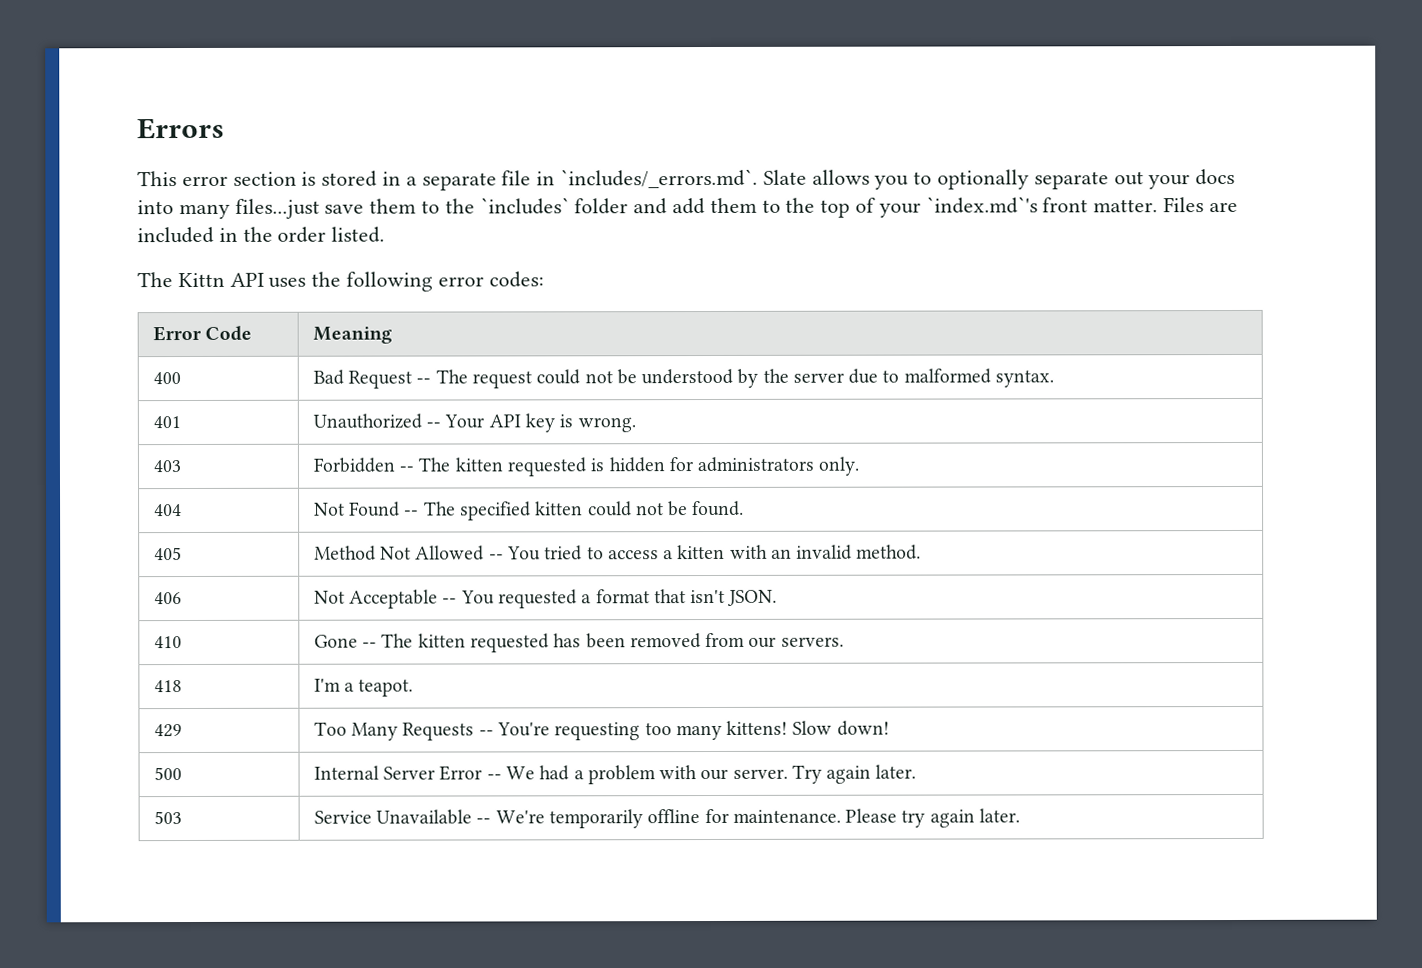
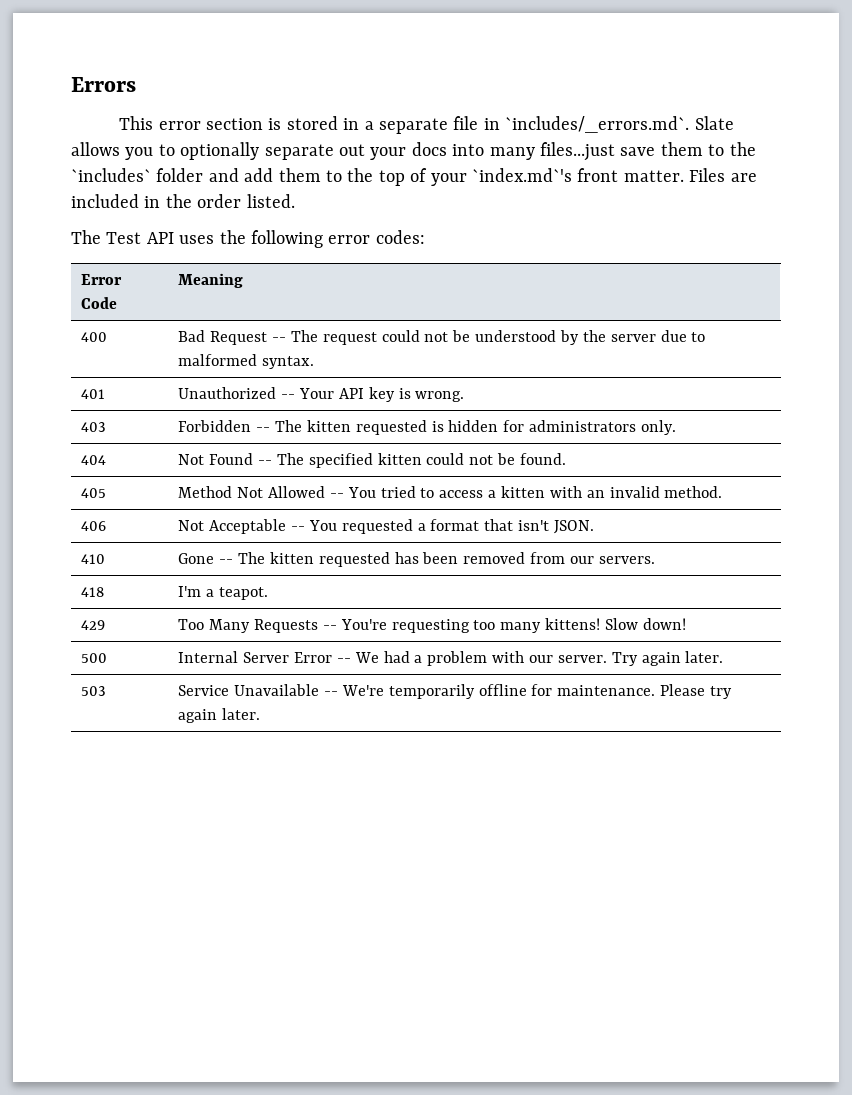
[177,272,225,288] Kittn -> [106,232,142,244] Test

